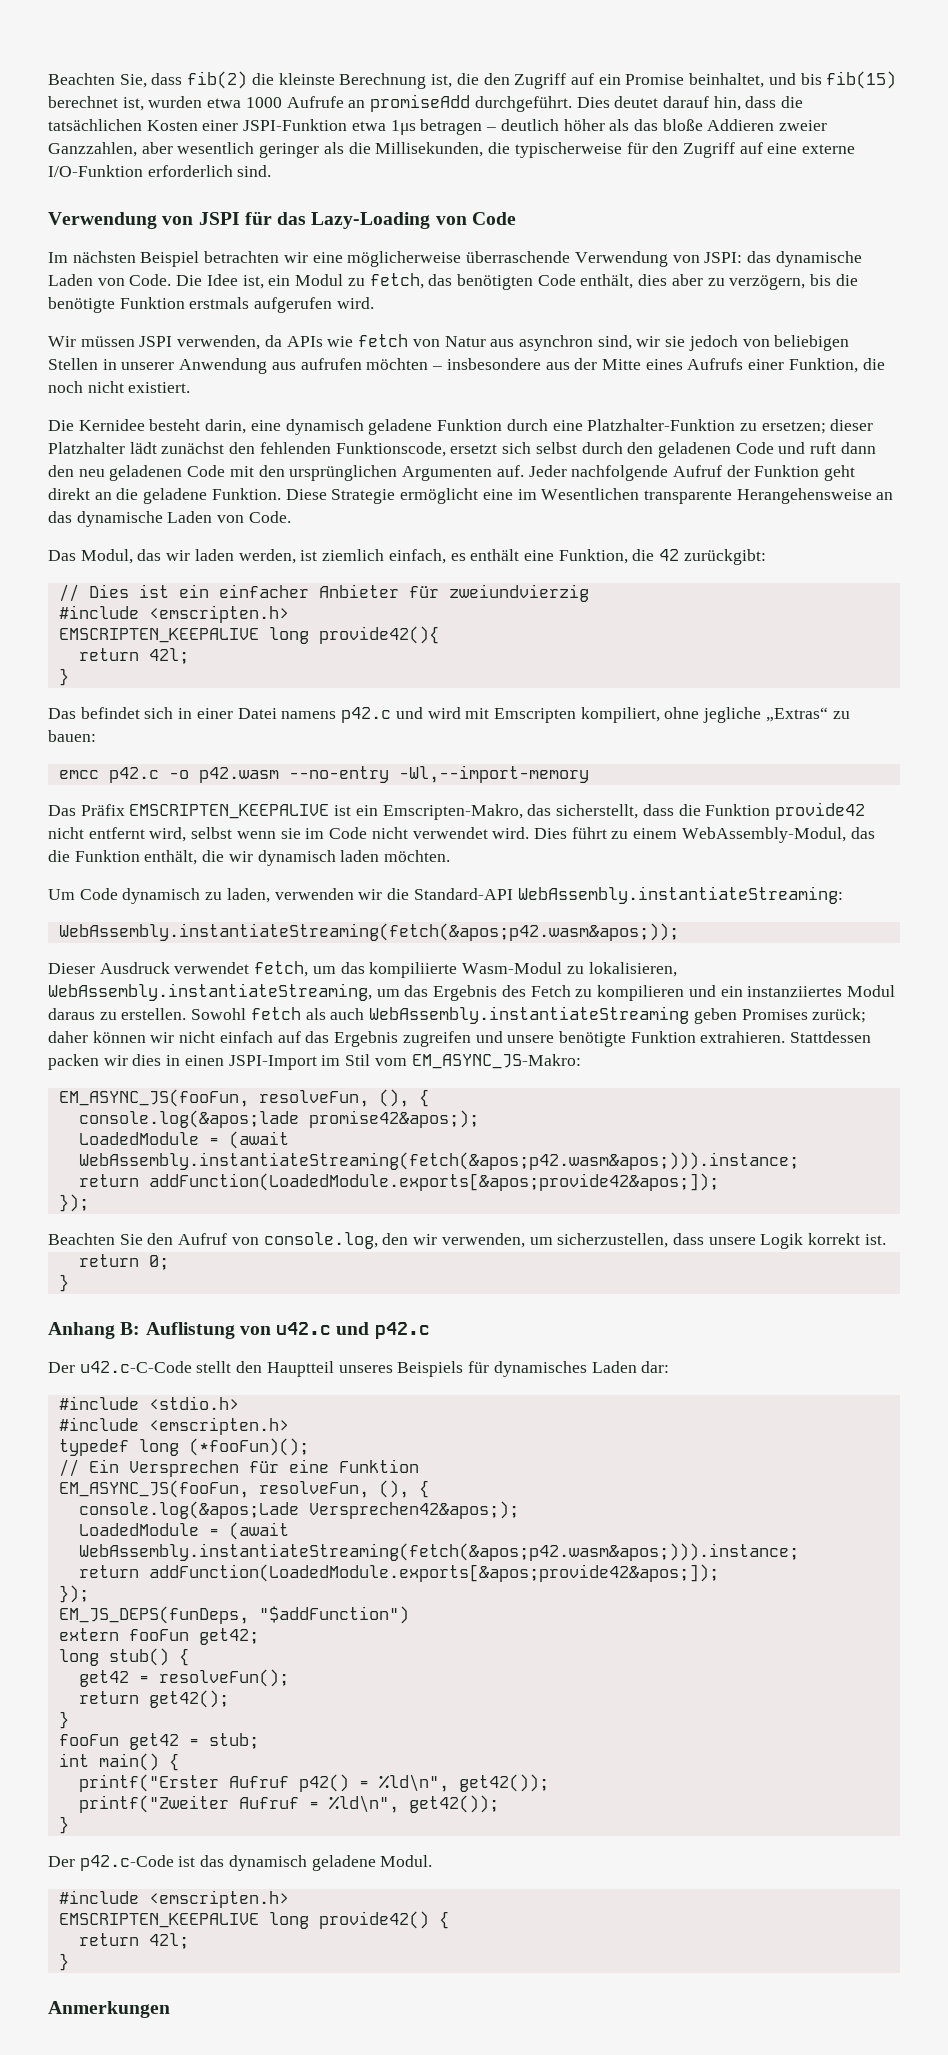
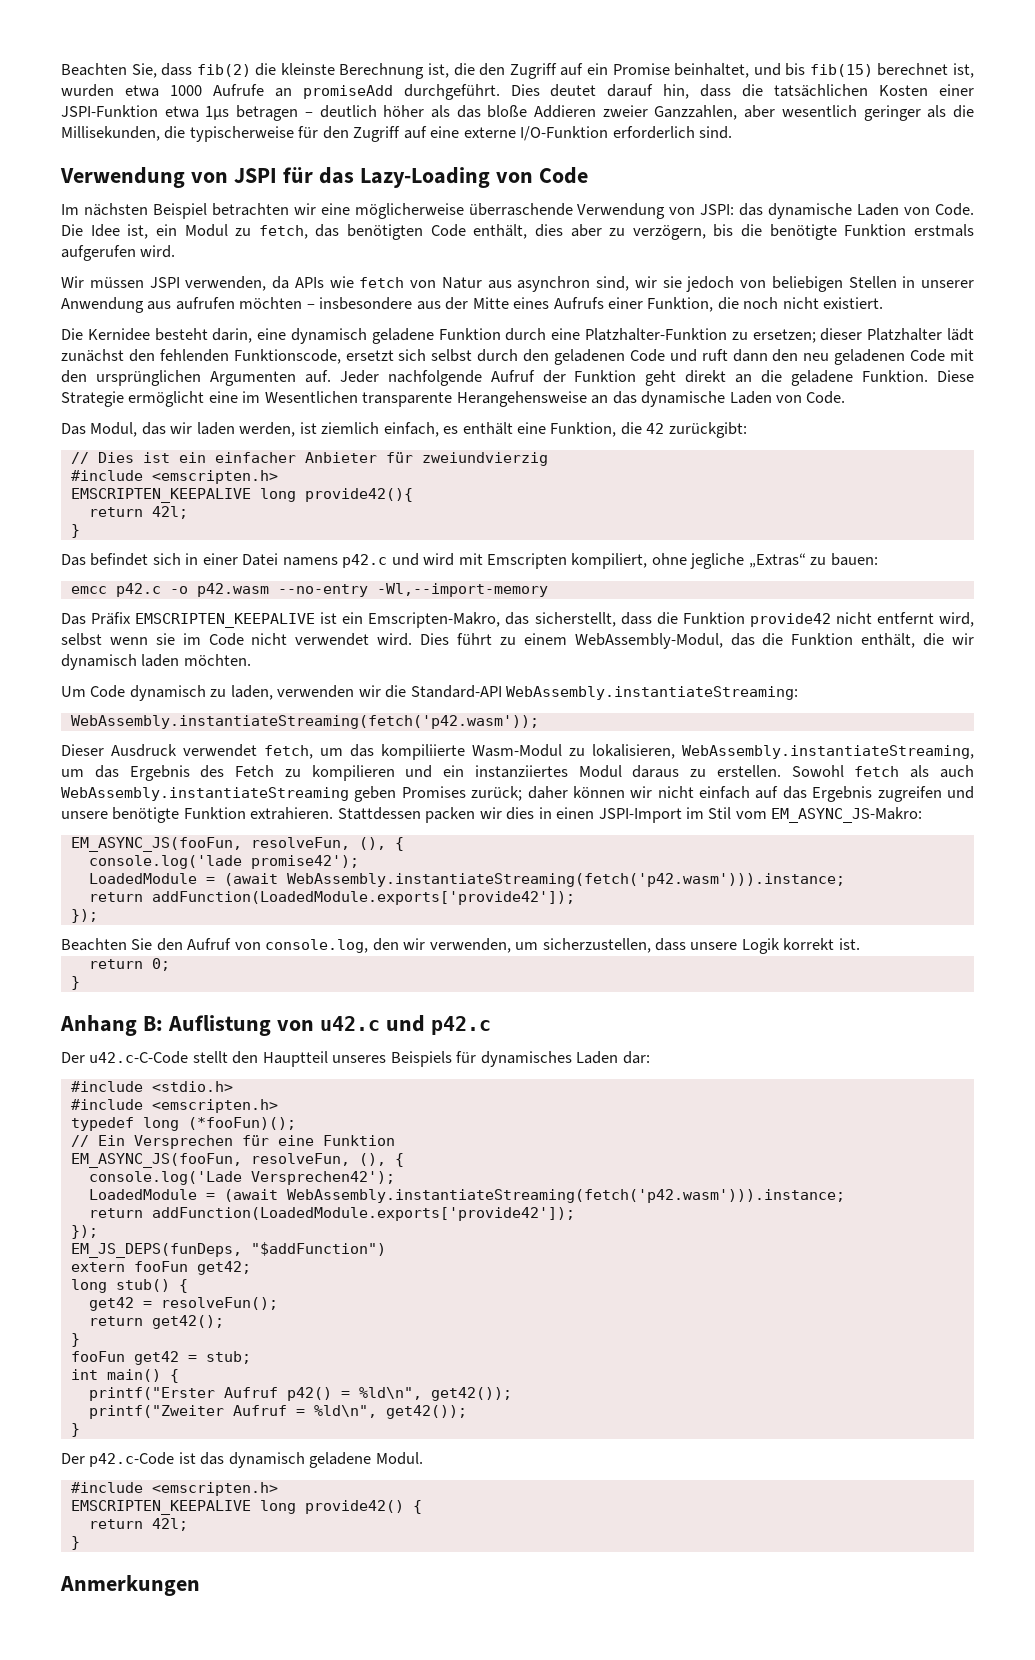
[58,923,679,941] WebAssembly.instantiateStreaming(fetch(&apos;p42.wasm&apos;)); -> [70,715,539,729] WebAssembly.instantiateStreaming(fetch('p42.wasm'));
[78,1110,479,1128] [78,1131,289,1149] [78,1152,799,1170] [78,1173,719,1191] console.log(&apos;lade promise42&apos;); // LoadedModule = (await WebAssembly.instantiateStreaming(fetch(&apos;p42.wasm&apos;))).instance; // return addFunction(LoadedModule.exports[&apos;provide42&apos;]); -> [88,855,359,869] [88,873,845,887] [88,891,575,905] console.log('lade promise42'); // LoadedModule = (await WebAssembly.instantiateStreaming(fetch('p42.wasm'))).instance; // return addFunction(LoadedModule.exports['provide42']);
[78,1501,519,1519] [78,1522,289,1540] [78,1543,799,1561] [78,1564,719,1582] console.log(&apos;Lade Versprechen42&apos;); // LoadedModule = (await WebAssembly.instantiateStreaming(fetch(&apos;p42.wasm&apos;))).instance; // return addFunction(LoadedModule.exports[&apos;provide42&apos;]); -> [88,1171,395,1185] [88,1189,845,1203] [88,1207,575,1221] console.log('Lade Versprechen42'); // LoadedModule = (await WebAssembly.instantiateStreaming(fetch('p42.wasm'))).instance; // return addFunction(LoadedModule.exports['provide42']);

